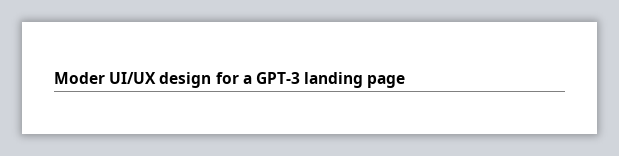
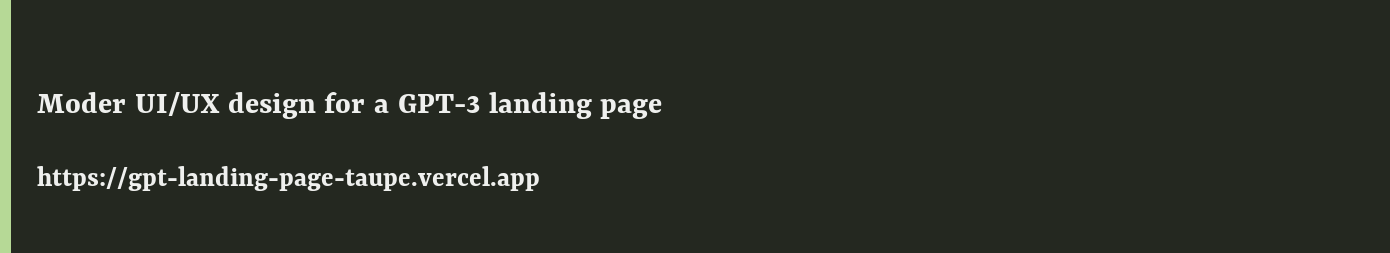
(406, 81) none -> [37,166,540,191] // https://gpt-landing-page-taupe.vercel.app

